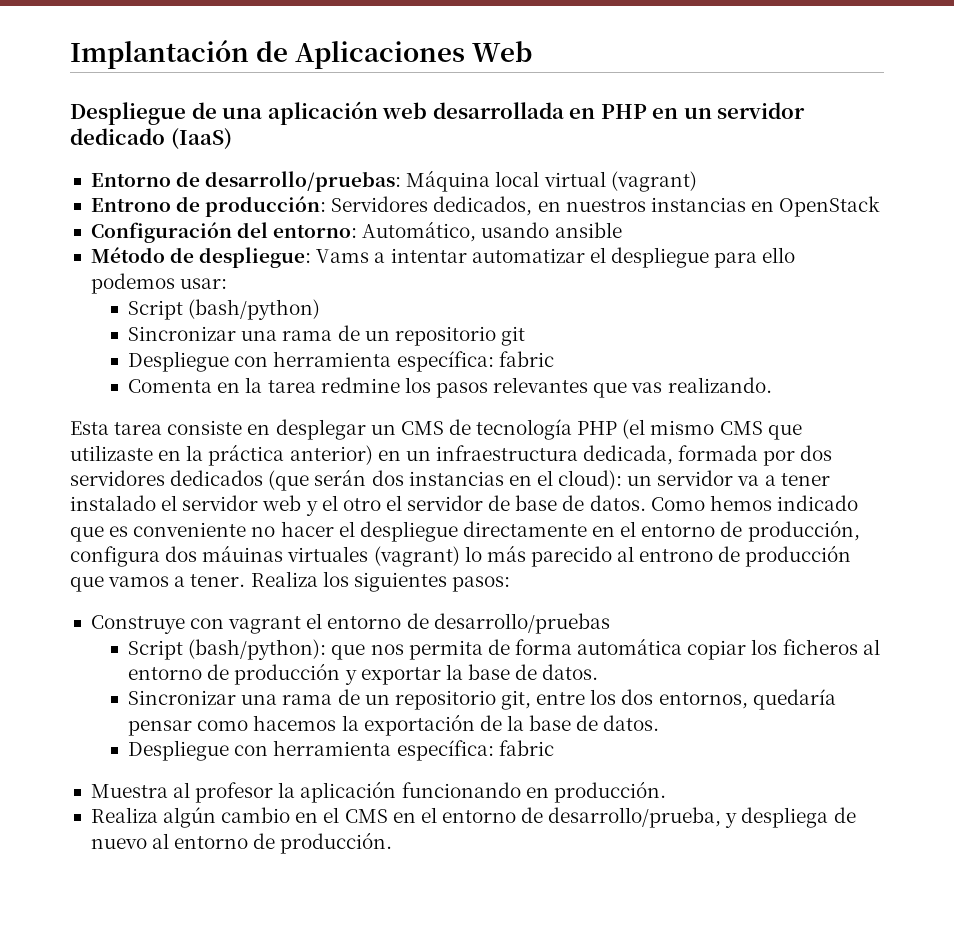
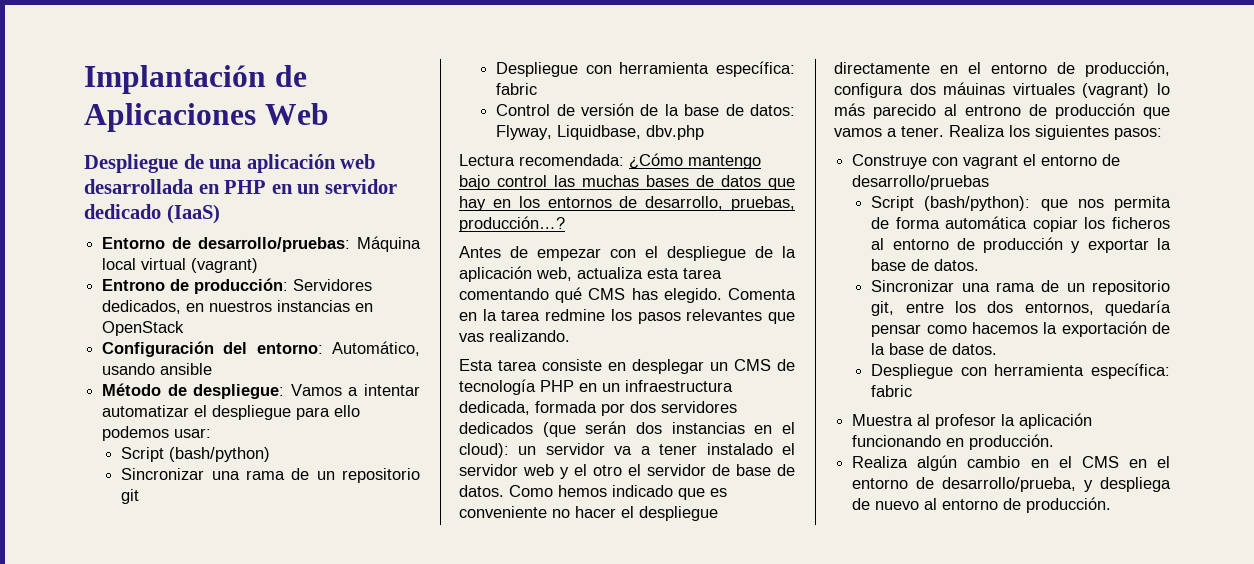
[316,249,370,263] Vams -> [290,384,342,396] Vamos
(554, 359) none -> [496,103,795,116] [496,125,705,140] [459,153,761,169] [459,175,795,190] [459,196,795,211] [459,216,565,232] [459,246,796,261] [459,266,722,282] [459,287,722,303] Control de versión de la base de datos: Flyway, Liquidbase, dbv.php // Lectura recomendada: ¿Cómo mantengo bajo control las muchas bases de datos que hay en los entornos de desarrollo, pruebas, producción…? // Antes de empezar con el despliegue de la aplicación web, actualiza esta tarea comentando qué CMS has elegido.
[622,419,802,440] [70,444,373,466] (el mismo CMS que utilizaste en la práctica anterior) -> (574, 386) none

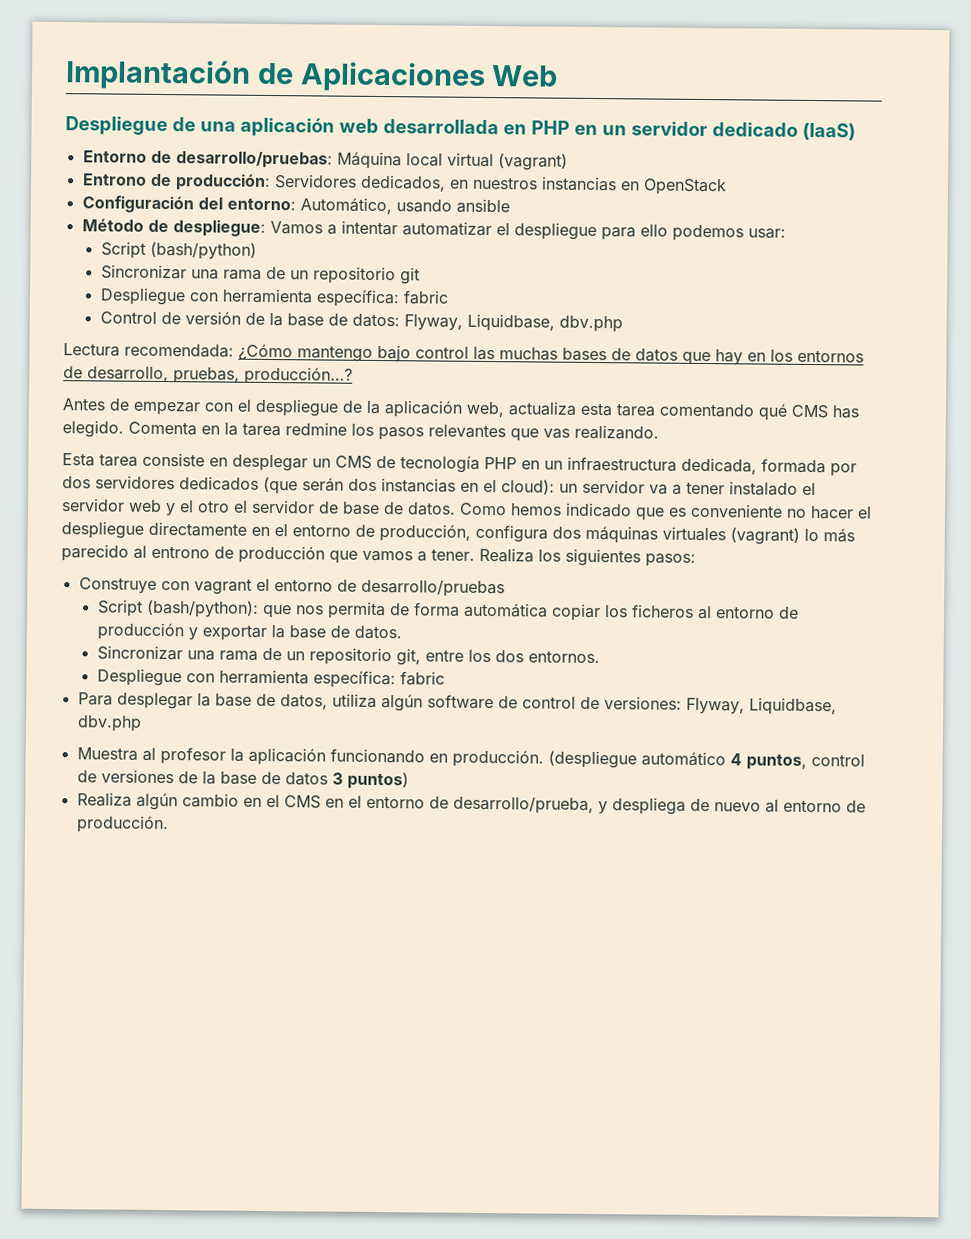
[943,82,1006,95] máuinas -> [585,525,658,544] máquinas
[1024,300,1171,316] [871,321,1170,337] [871,343,998,355] [871,363,1170,379] [871,385,913,397] entornos, quedaría pensar como hacemos la exportación de la base de datos. // Despliegue con herramienta específica: fabric -> [527,650,600,664] [96,668,445,689] [77,692,837,716] [76,715,142,732] entornos. // Despliegue con herramienta específica: fabric // Para desplegar la base de datos, utiliza algún software de control de versiones: Flyway, Liquidbase, dbv.php
(1055, 442) none -> [547,750,865,770] [76,769,409,790] (despliegue automático 4 puntos, control de versiones de la base de datos 3 puntos)

